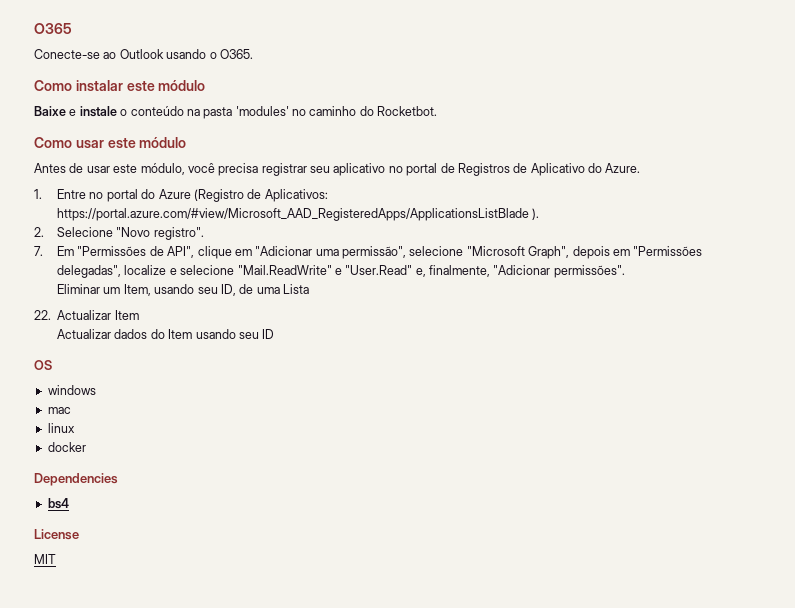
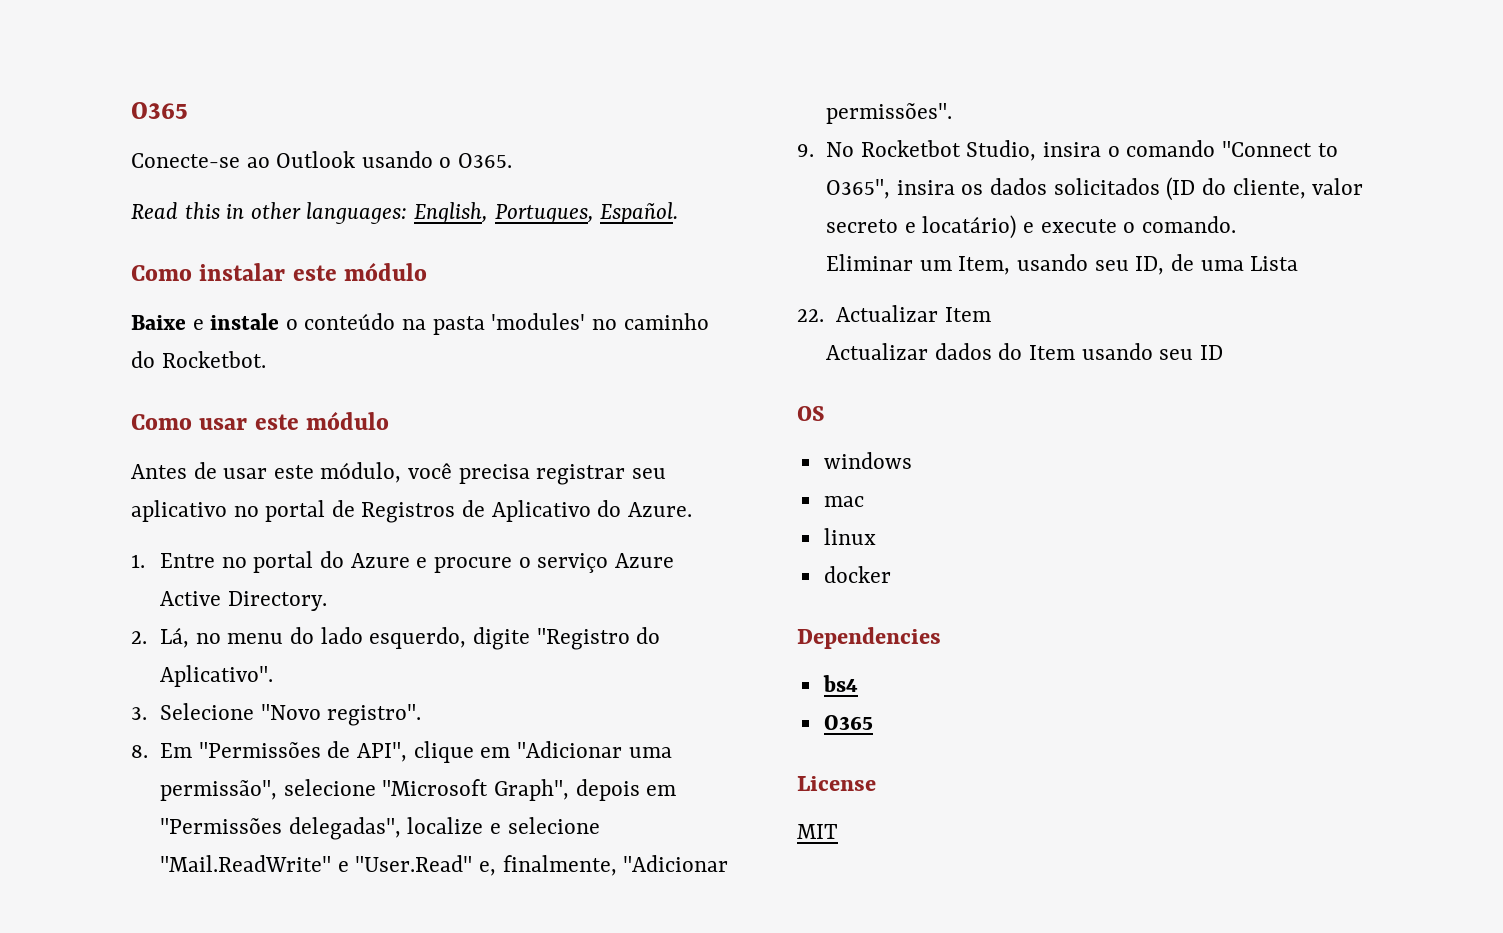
(253, 54) none -> [131,202,679,224] // Read this in other languages: English, Portugues, Español.
[193,189,328,202] [57,208,540,221] [34,227,44,237] (Registro de Aplicativos: https://portal.azure.com/#view/Microsoft_AAD_RegisteredApps/ApplicationsListBlade ). // 2. -> [416,553,674,573] [160,591,327,611] [131,627,661,650] [160,665,274,687] [131,707,147,720] e procure o serviço Azure Active Directory. // 2. Lá, no menu do lado esquerdo, digite "Registro do Aplicativo". // 3.
[34,246,43,256] 7. -> [131,745,148,758] 8.
(625, 271) none -> [797,140,1338,161] [826,177,1364,201] [826,215,1236,239] // 9. No Rocketbot Studio, insira o comando "Connect to O365", insira os dados solicitados (ID do cliente, valor secreto e locatário) e execute o comando.
(69, 503) none -> [823,715,873,730] // O365

